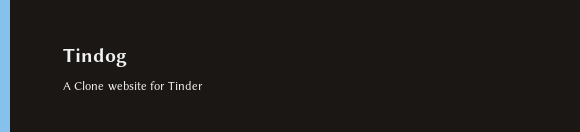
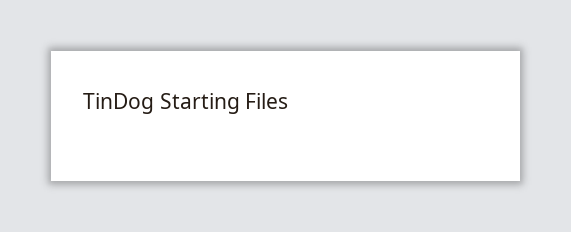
[63,48,127,67] [63,81,203,91] Tindog // A Clone website for Tinder -> [83,93,289,114] TinDog Starting Files

